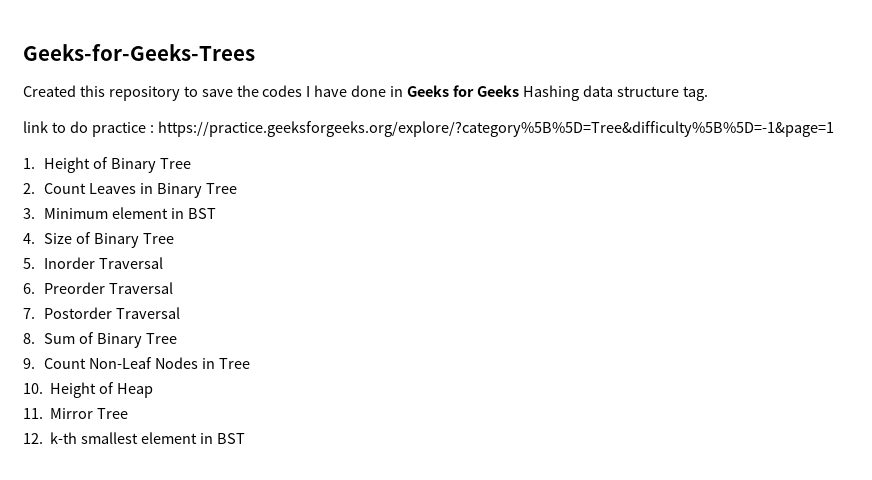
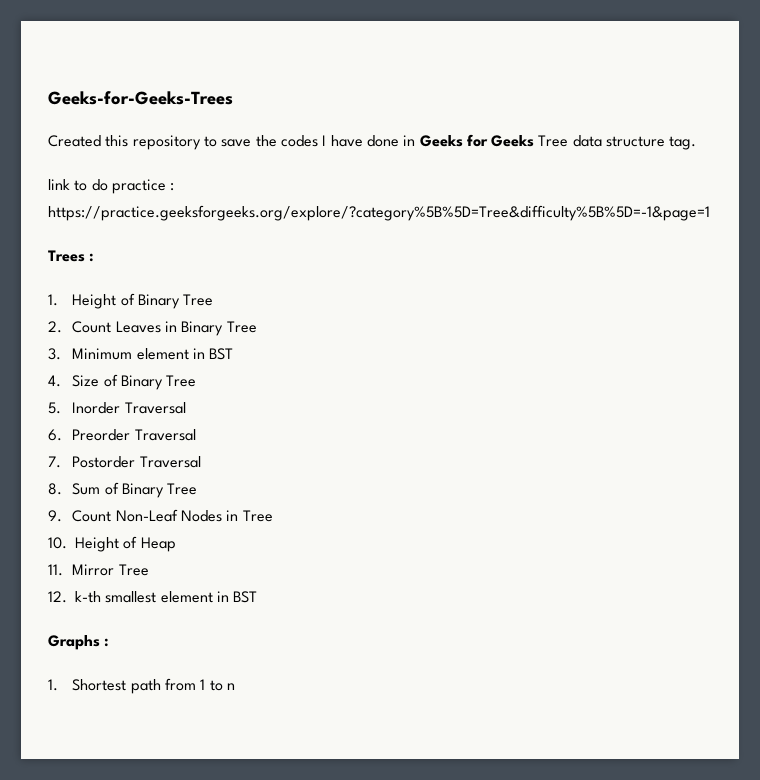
[522,85,579,101] Hashing -> [538,135,569,147] Tree
(834, 129) none -> [48,250,95,262] // Trees :
(245, 438) none -> [48,635,110,650] [48,678,235,694] // Graphs : // 1. Shortest path from 1 to n

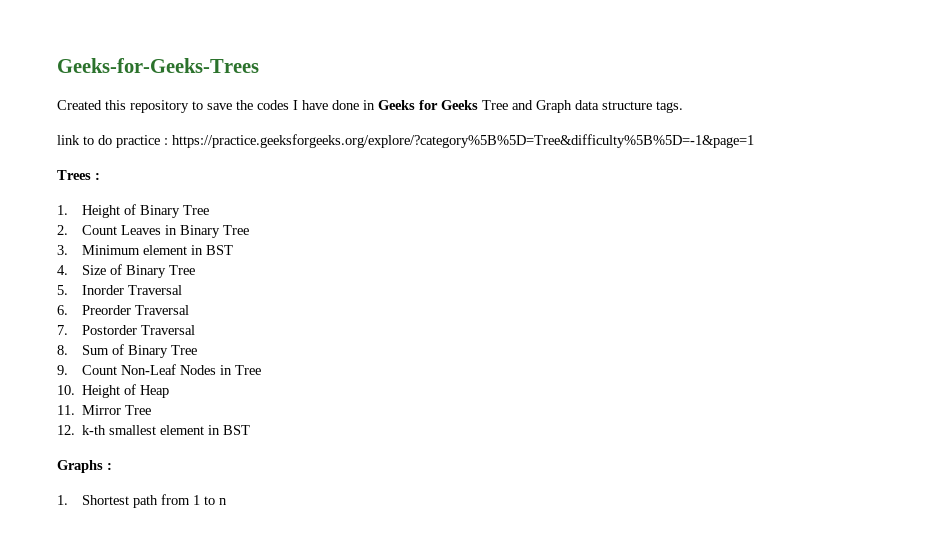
(569, 141) none -> [512,100,572,113] and Graph
[669,136,697,150] tag. -> [656,101,683,113] tags.

